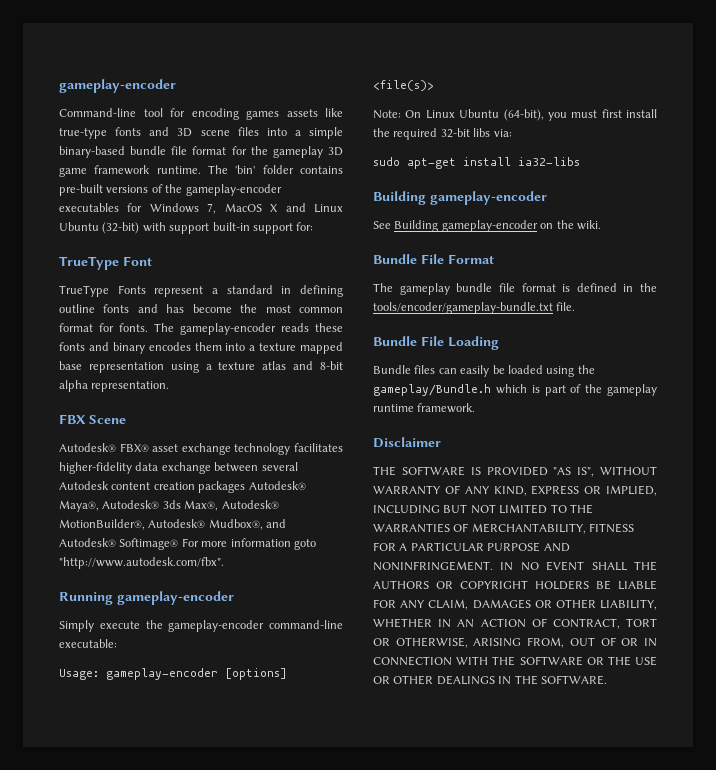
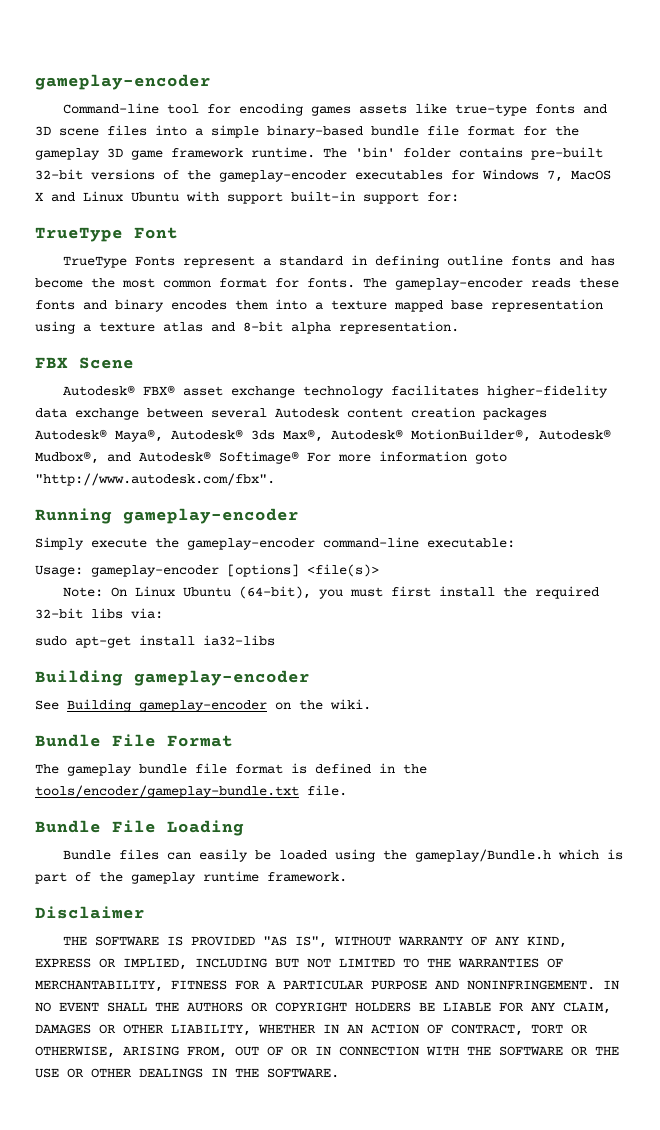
(103, 190) none -> [35,169,83,180] 32-bit
[102,222,140,234] (32-bit) -> (179, 197) none

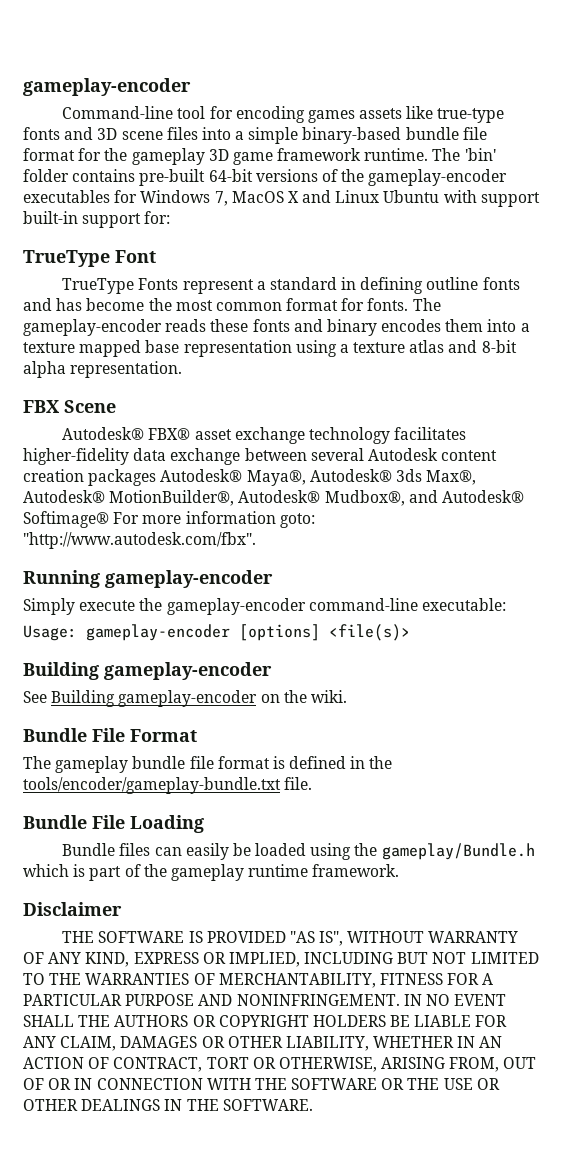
[35,169,83,180] 32-bit -> [208,169,253,182] 64-bit
[475,452,507,464] goto -> [279,513,315,528] goto:
[63,586,600,599] [35,608,163,619] [35,635,275,648] // Note: On Linux Ubuntu (64-bit), you must first install the required 32-bit libs via: // sudo apt-get install ia32-libs -> (410, 632) none

